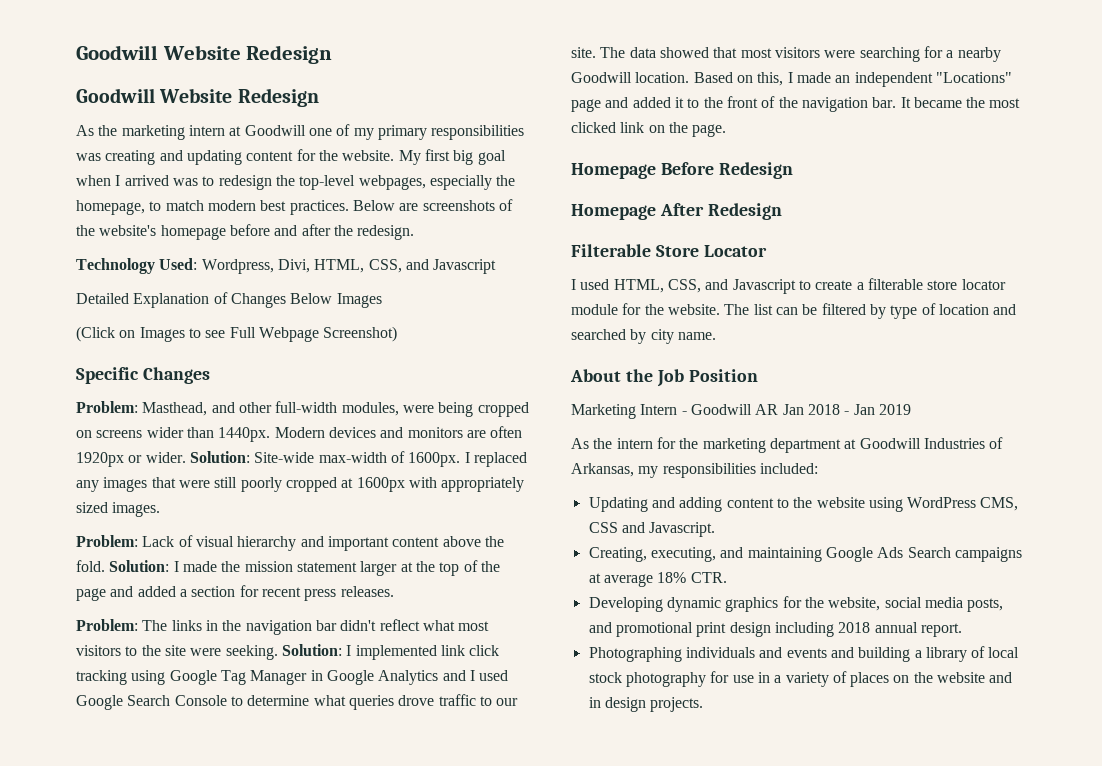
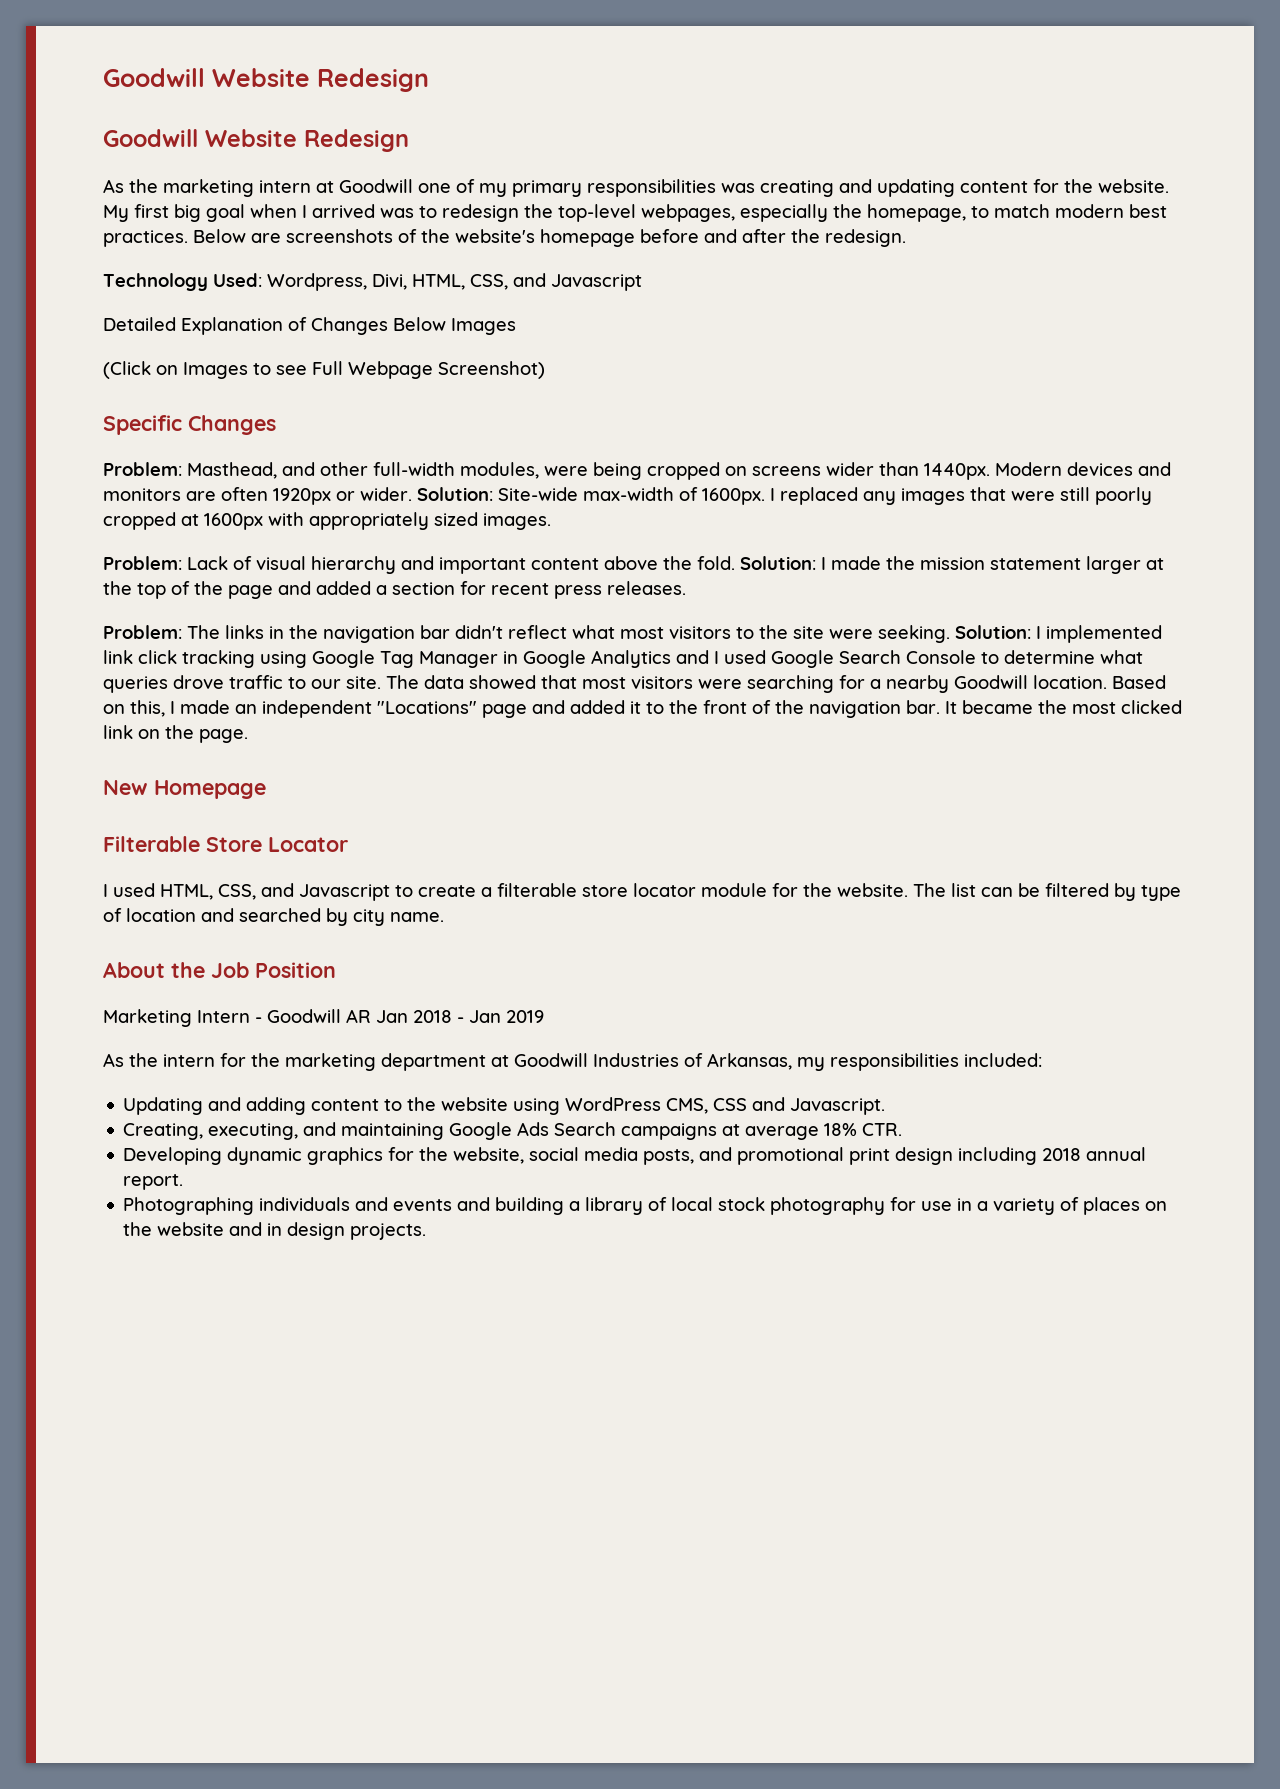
[571,162,793,179] [571,203,782,220] Homepage Before Redesign // Homepage After Redesign -> [103,780,266,799] New Homepage

